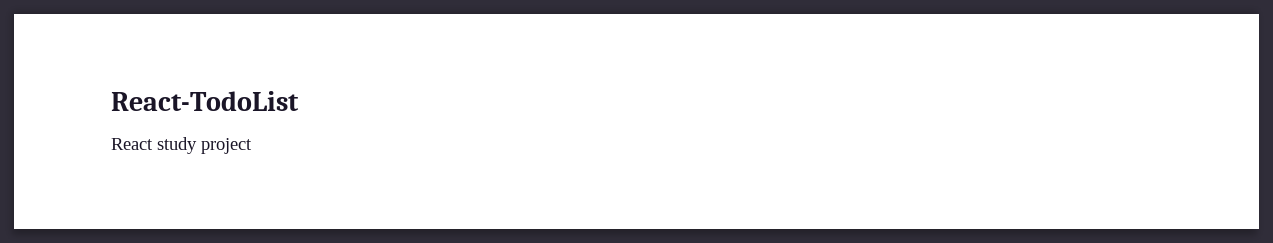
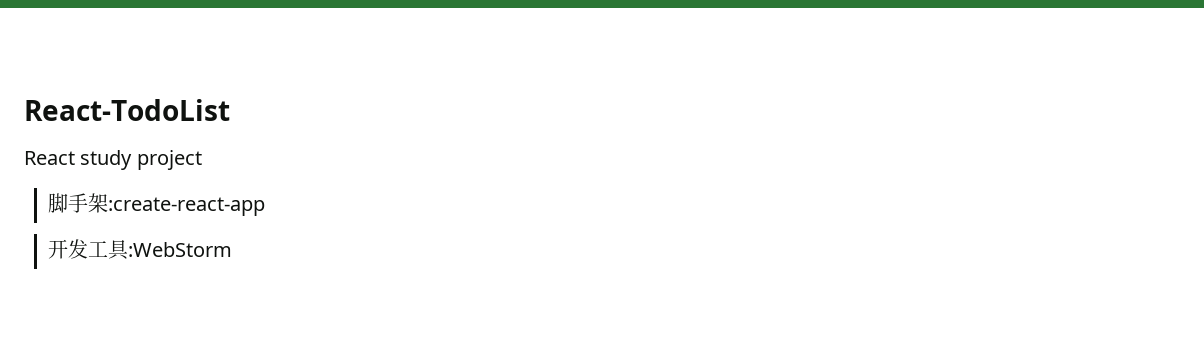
(252, 146) none -> [48,193,266,216] [48,239,233,260] // 脚手架:create-react-app // 开发工具:WebStorm

